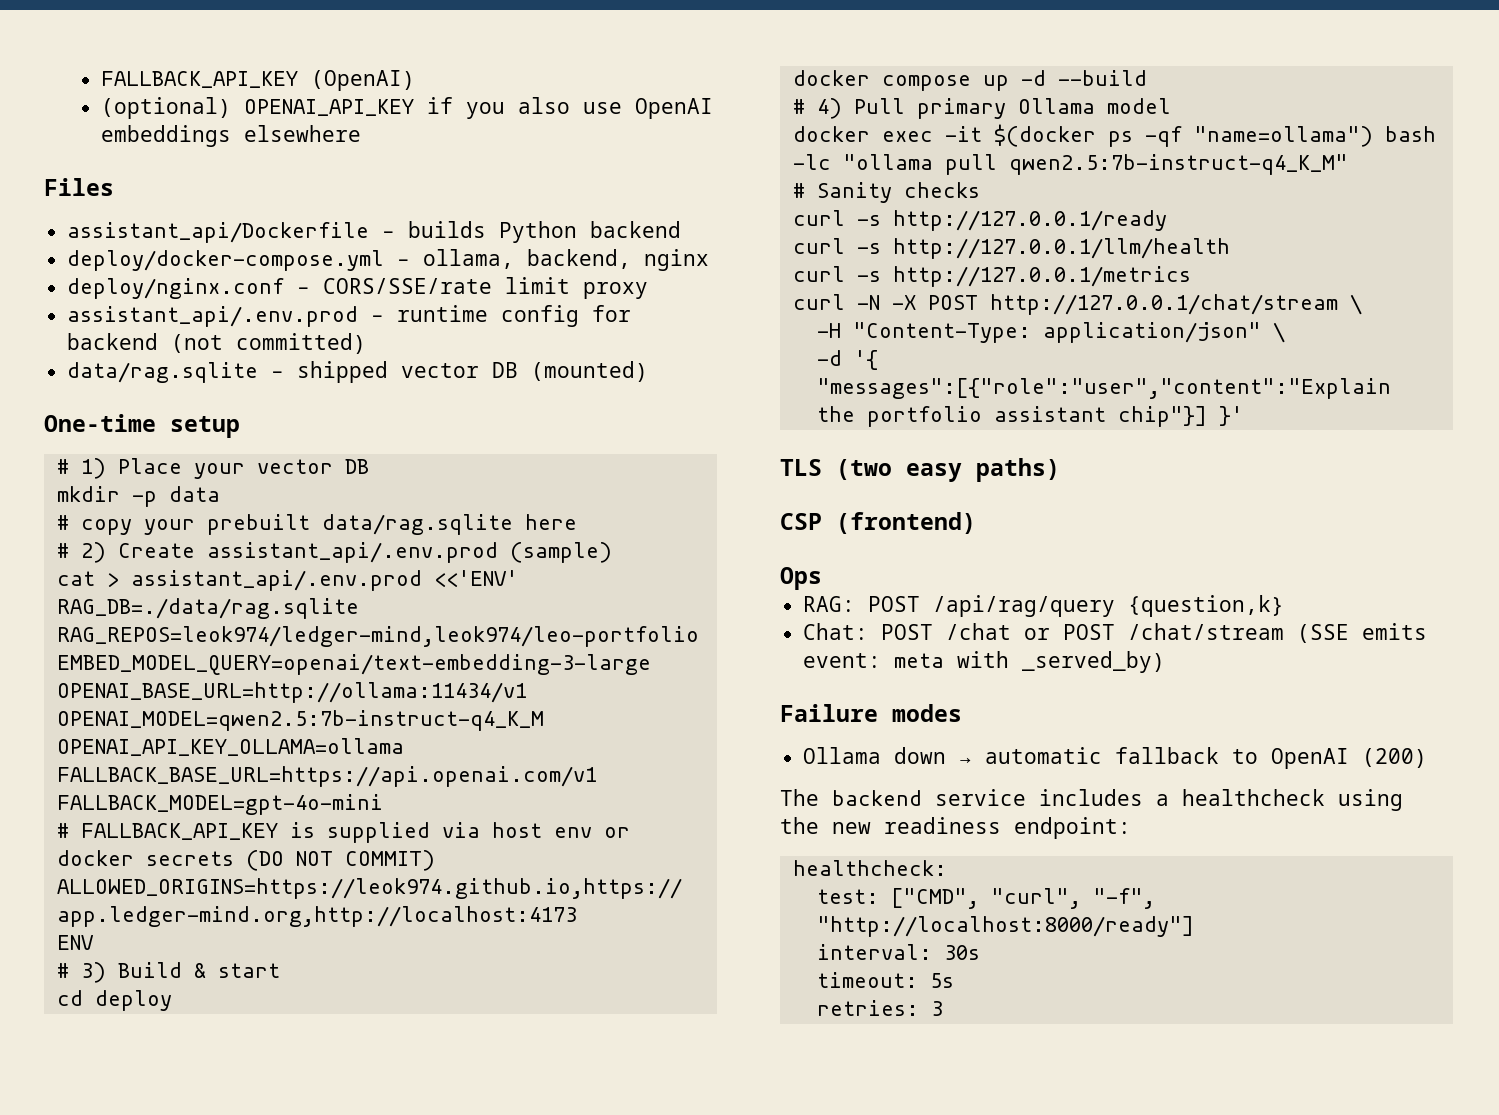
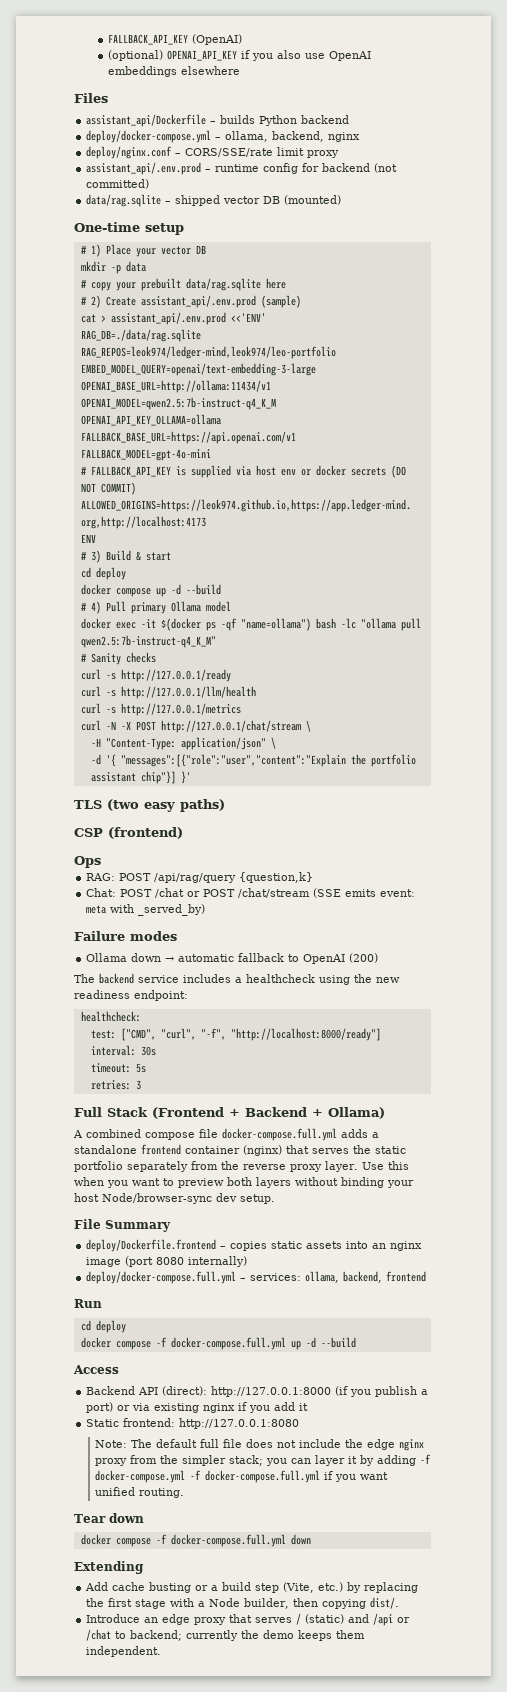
(943, 1008) none -> [74,1107,385,1119] [73,1128,379,1141] [74,1144,406,1156] [74,1161,409,1172] [74,1177,414,1188] [74,1193,275,1204] [74,1219,171,1232] [86,1239,423,1252] [86,1256,248,1267] [86,1271,427,1284] [74,1299,102,1308] [80,1320,126,1333] [80,1337,356,1350] [73,1365,119,1374] [86,1386,429,1397] [86,1402,309,1413] [86,1418,300,1429] [95,1439,425,1451] [95,1454,432,1466] [95,1470,389,1483] [95,1487,185,1498] [74,1513,144,1523] [80,1534,311,1547] [74,1561,144,1574] [85,1582,419,1593] [86,1597,400,1609] [86,1613,411,1626] [86,1629,366,1641] [86,1646,162,1657] // Full Stack (Frontend + Backend + Ollama) // A combined compose file docker-compose.full.yml adds a standalone frontend container (nginx) that serves the static portfolio separately from the reverse proxy layer. Use this when you want to preview both layers without binding your host Node/browser-sync dev setup. // File Summary // deploy/Dockerfile.frontend – copies static assets into an nginx image (port 8080 internally) // deploy/docker-compose.full.yml – services: ollama, backend, frontend // Run // cd deploy // docker compose -f docker-compose.full.yml up -d --build // Access // Backend API (direct): http://127.0.0.1:8000 (if you publish a port) or via existing nginx if you add it // Static frontend: http://127.0.0.1:8080 // Note: The default full file does not include the edge nginx proxy from the simpler stack; you can layer it by adding -f docker-compose.yml -f docker-compose.full.yml if you want unified routing. // Tear down // docker compose -f docker-compose.full.yml down // Extending // Add cache busting or a build step (Vite, etc.) by replacing the first stage with a Node builder, then copying dist/. // Introduce an edge proxy that serves / (static) and /api or /chat to backend; currently the demo keeps them independent.

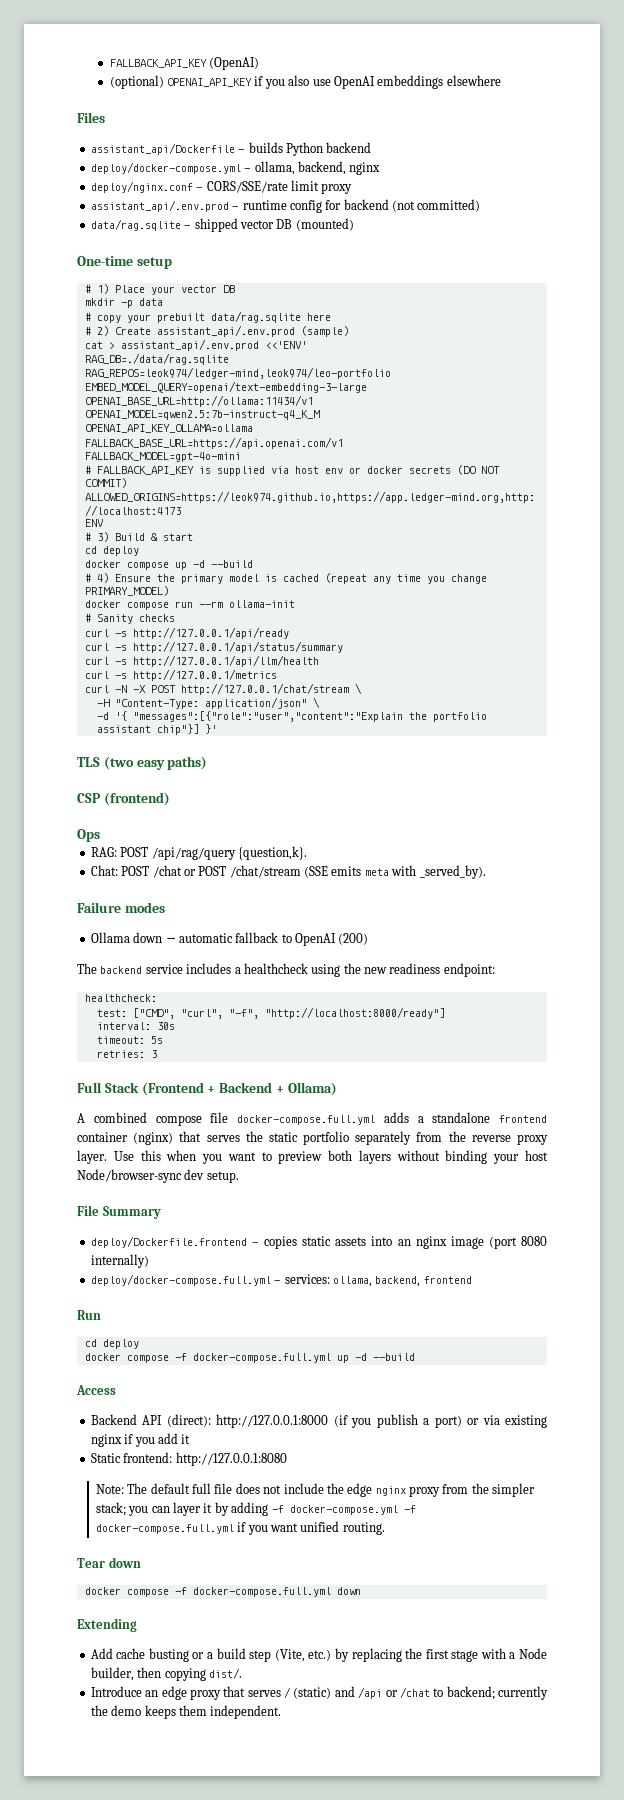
[105,601,231,614] [80,618,421,631] [80,635,216,648] Pull primary Ollama model // docker exec -it $(docker ps -qf "name=ollama") bash -lc "ollama pull qwen2.5:7b-instruct-q4_K_M" -> [114,573,487,584] [84,586,169,596] [84,600,295,610] Ensure the primary model is cached (repeat any time you change PRIMARY_MODEL) // docker compose run --rm ollama-init
[120,669,231,682] [80,686,256,699] http://127.0.0.1/ready // curl -s http://127.0.0.1/llm/health -> [132,627,289,639] [84,641,343,653] [84,655,319,667] http://127.0.0.1/api/ready // curl -s http://127.0.0.1/api/status/summary // curl -s http://127.0.0.1/api/llm/health
[239,872,314,883] {question,k} -> [237,846,307,860] {question,k}.
[380,889,416,897] event: -> (362, 871) none
[138,904,206,916] _served_by) -> [419,865,486,879] _served_by).

